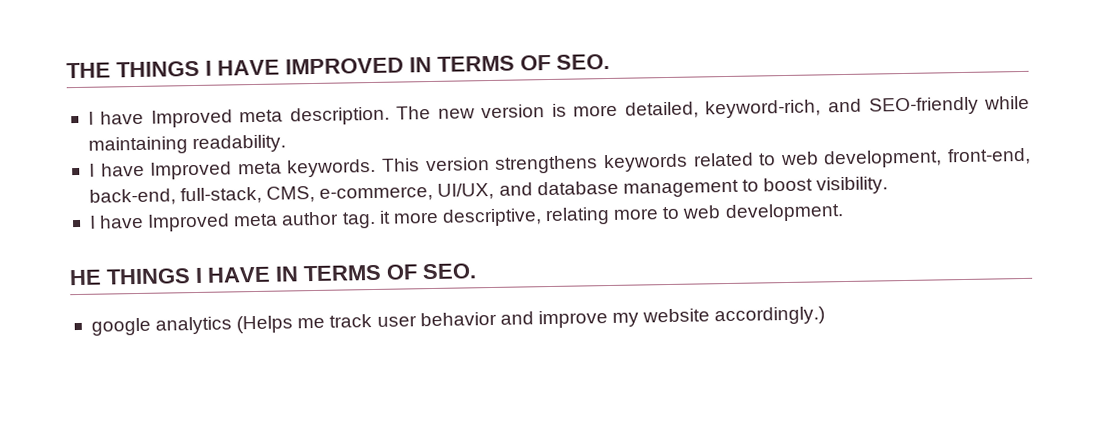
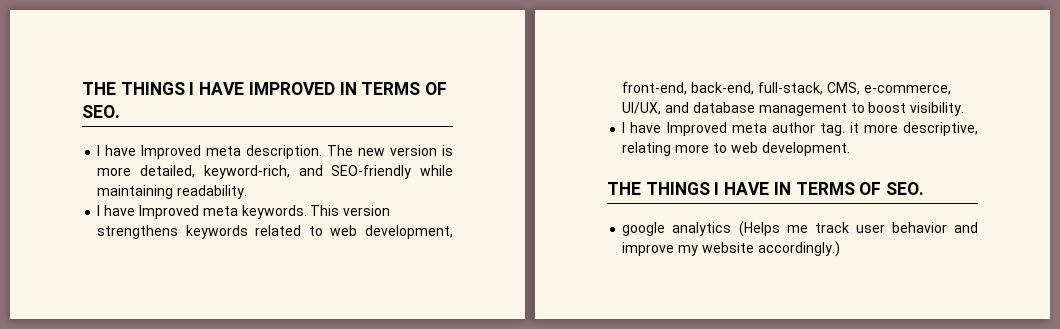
[69,269,102,286] HE -> [607,182,641,195] THE

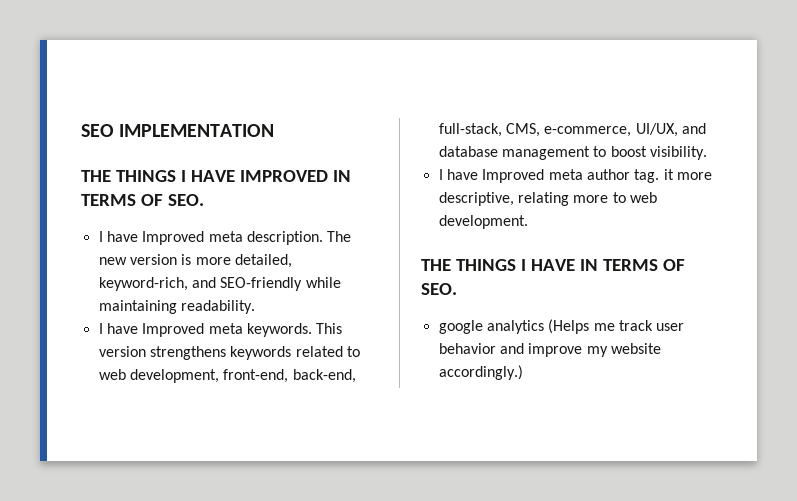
(82, 88) none -> [81,124,275,137] SEO IMPLEMENTATION //

